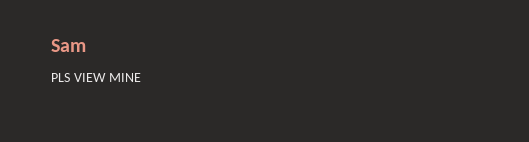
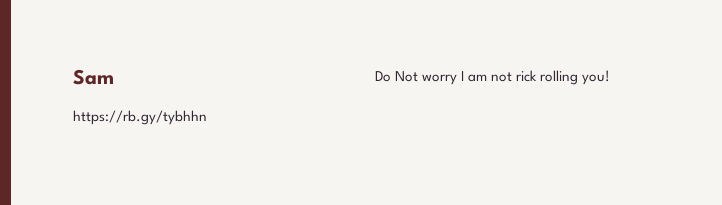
[51,73,141,82] PLS VIEW MINE -> [73,110,207,125] [375,70,611,85] https://rb.gy/tybhhn // Do Not worry I am not rick rolling you!

